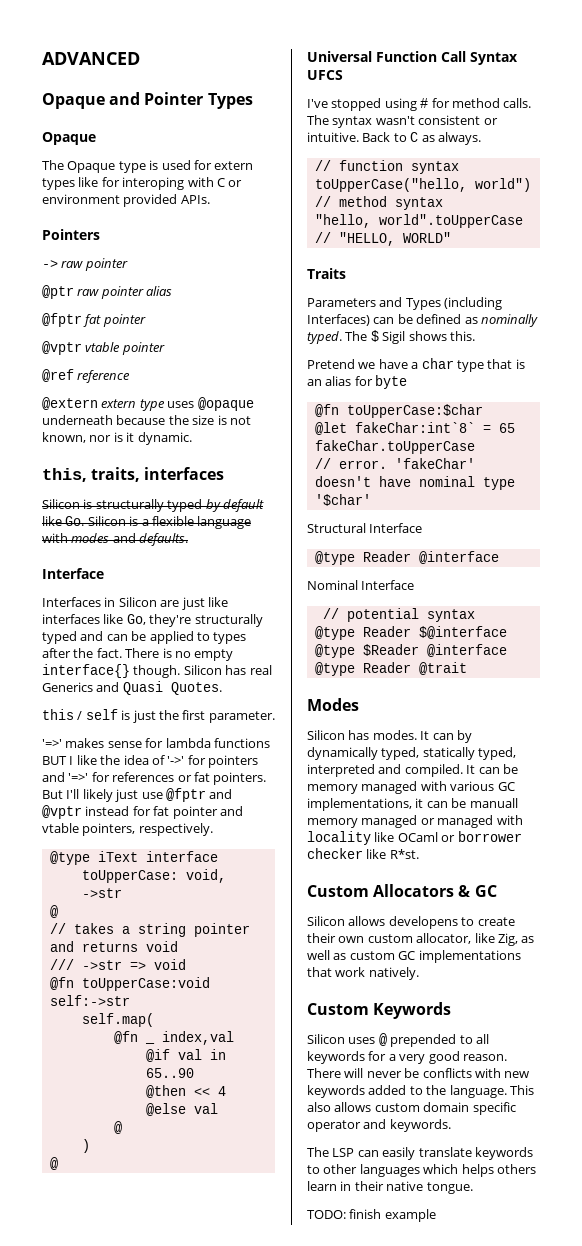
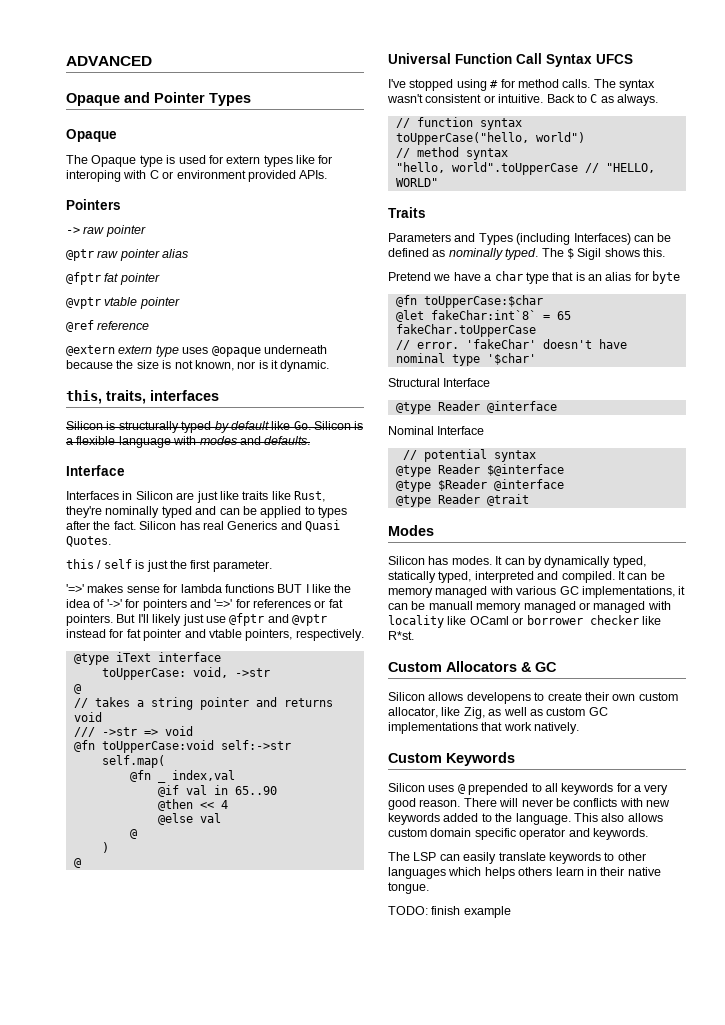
[42,614,263,627] interfaces like Go, they're structurally -> [242,491,325,502] [66,506,160,518] traits like Rust, they're nominally
[125,648,234,661] [42,664,181,678] There is no empty interface{} though. -> (136, 525) none

